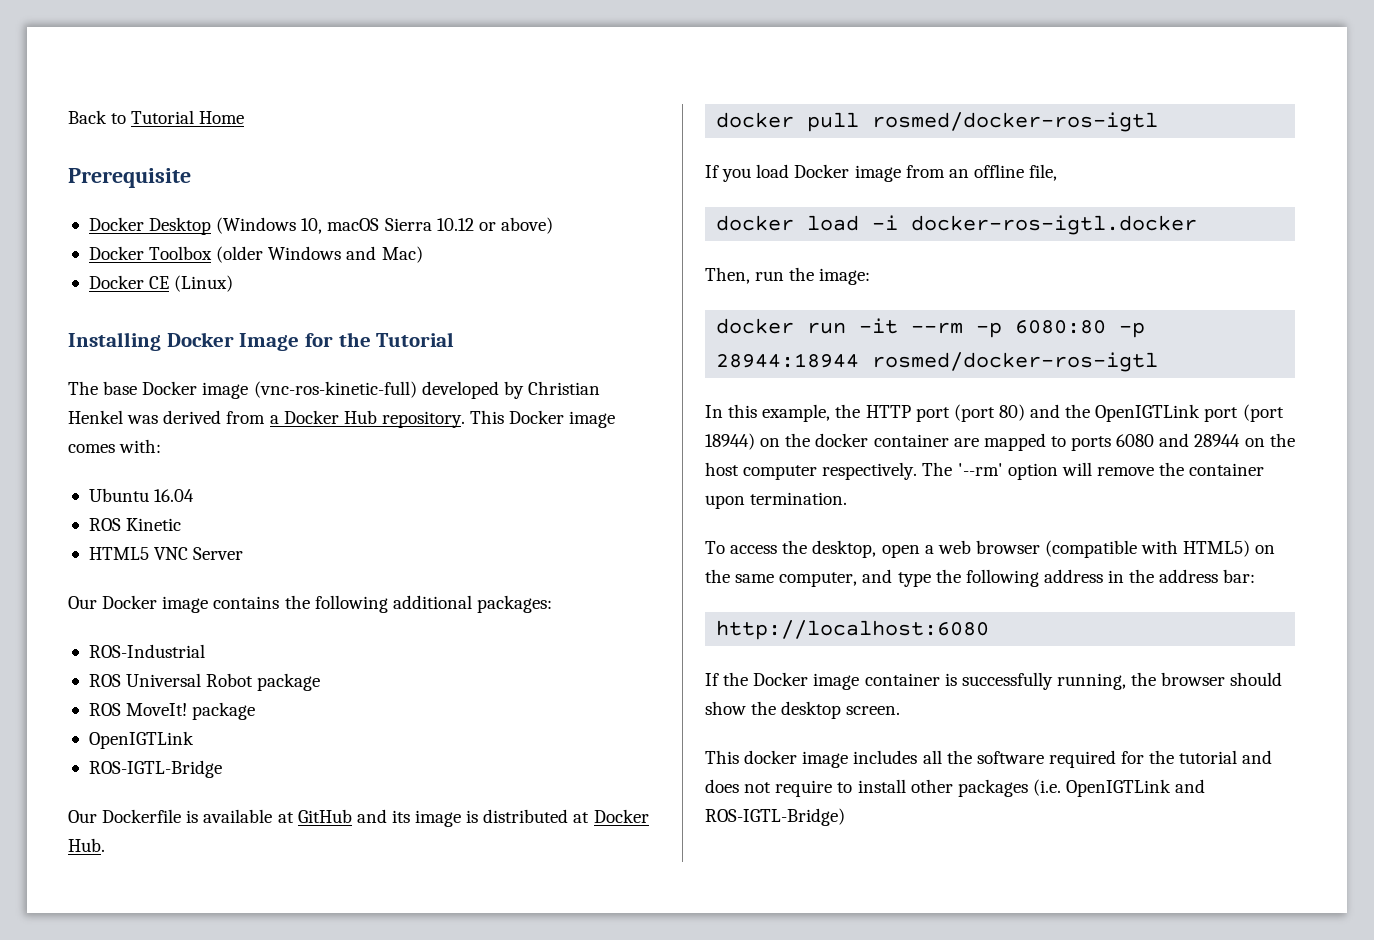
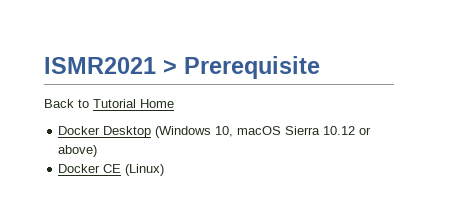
(68, 117) none -> [44,56,320,79] ISMR2021 > Prerequisite //
[68,168,191,188] // Prerequisite -> (174, 103) none
[149,246,423,263] [88,275,234,292] [68,332,455,351] [68,381,600,399] [68,410,616,428] [68,439,162,453] [88,488,195,502] [88,518,182,531] [88,547,244,560] [68,595,552,613] [88,644,205,658] [88,673,321,691] [88,702,256,720] [88,731,194,749] [88,760,222,778] [68,809,649,827] [68,838,105,852] [716,112,1159,132] [705,164,1058,182] [716,215,1198,235] [705,267,871,285] [716,318,1146,338] [716,352,1159,372] [705,404,1284,422] [705,433,1295,451] [705,462,1265,480] [705,492,848,509] [705,540,1276,558] [705,569,1256,587] [716,620,990,640] [705,672,1283,690] [705,701,901,719] [705,750,1273,768] [705,779,1206,797] [705,808,845,826] Toolbox (older Windows and Mac) // Docker CE (Linux) // Installing Docker Image for the Tutorial // The base Docker image (vnc-ros-kinetic-full) developed by Christian Henkel was derived from a Docker Hub repository. This Docker image comes with: // Ubuntu 16.04 // ROS Kinetic // HTML5 VNC Server // Our Docker image contains the following additional packages: // ROS-Industrial // ROS Universal Robot package // ROS MoveIt! package // OpenIGTLink // ROS-IGTL-Bridge // Our Dockerfile is available at GitHub and its image is distributed at Docker Hub. // docker pull rosmed/docker-ros-igtl // If you load Docker image from an offline file, // docker load -i docker-ros-igtl.docker // Then, run the image: // docker run -it --rm -p 6080:80 -p 28944:18944 rosmed/docker-ros-igtl // In this example, the HTTP port (port 80) and the OpenIGTLink port (port 18944) on the docker container are mapped to ports 6080 and 28944 on the host computer respectively. The '--rm' option will remove the container upon termination. // To access the desktop, open a web browser (compatible with HTML5) on the same computer, and type the following address in the address bar: // http://localhost:6080 // If the Docker image container is successfully running, the browser should show the desktop screen. // This docker image includes all the software required for the tutorial and does not require to install other packages (i.e. OpenIGTLink and ROS-IGTL-Bridge) -> [103,164,165,176] CE (Linux)

